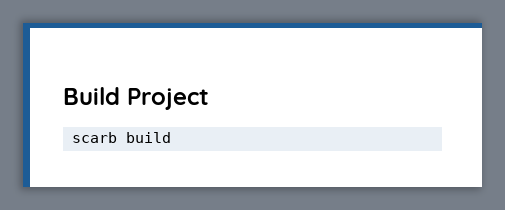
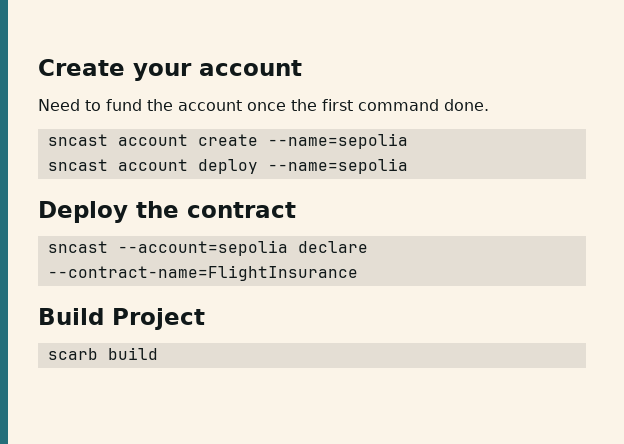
(63, 96) none -> [38,59,302,81] [38,99,489,111] [47,133,408,149] [47,158,408,174] [38,201,296,223] [47,240,368,256] [47,265,358,281] Create your account // Need to fund the account once the first command done. // sncast account create --name=sepolia // sncast account deploy --name=sepolia // Deploy the contract // sncast --account=sepolia declare --contract-name=FlightInsurance //

